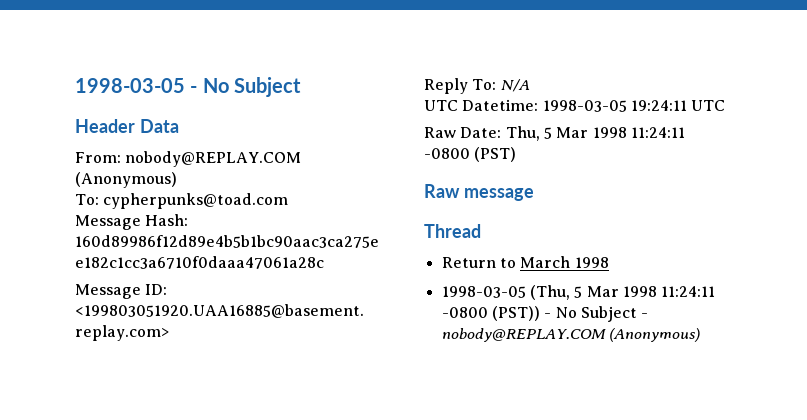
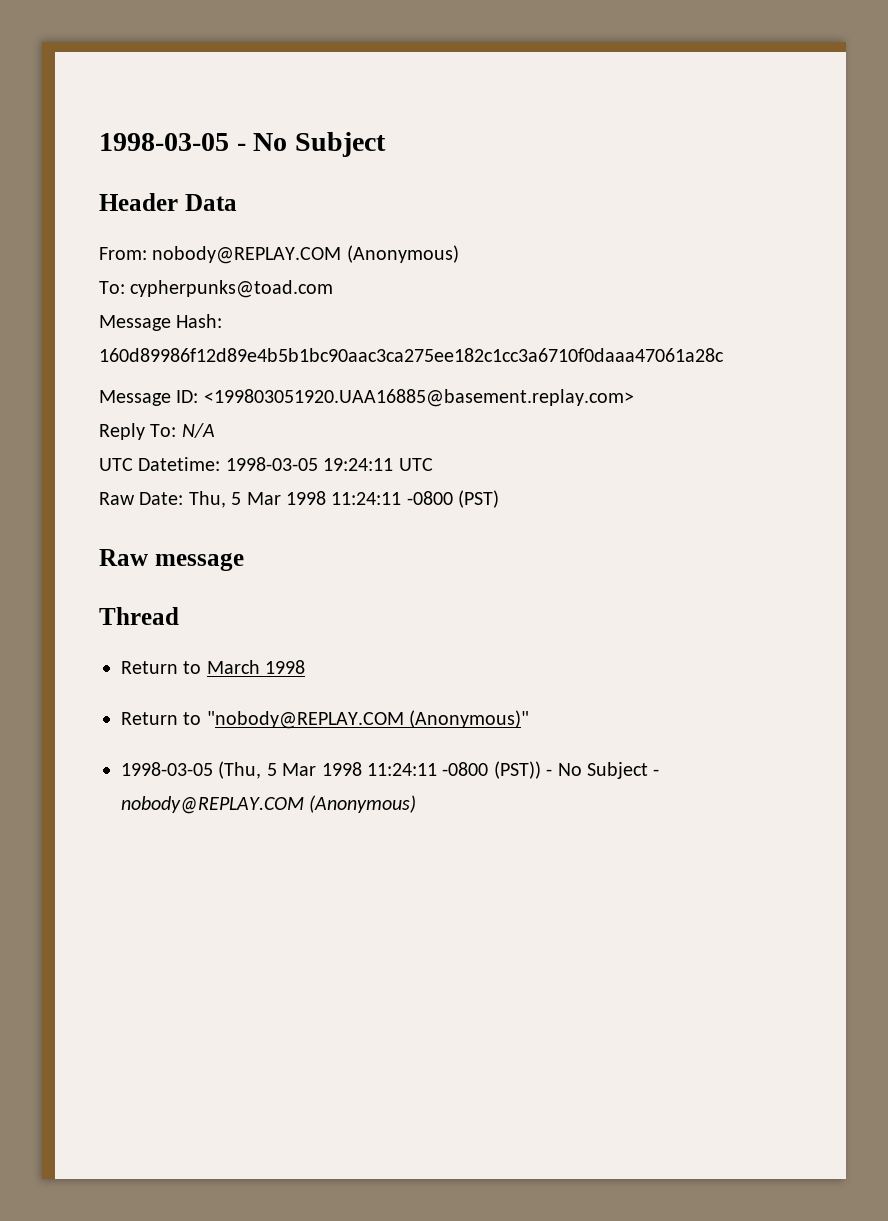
(609, 262) none -> [121,710,530,729] // Return to "nobody@REPLAY.COM (Anonymous)"

